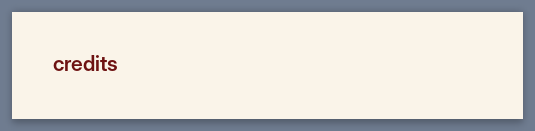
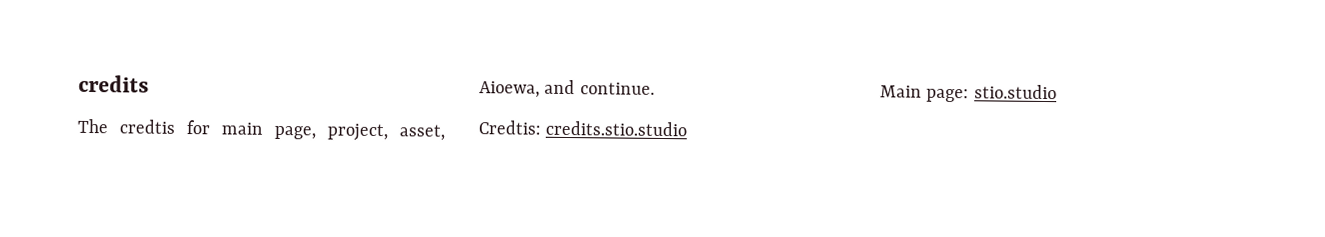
(118, 63) none -> [77,118,445,142] [479,79,655,98] [478,120,688,137] [880,84,1057,103] // The credtis for main page, project, asset, Aioewa, and continue. // Credtis: credits.stio.studio // Main page: stio.studio

